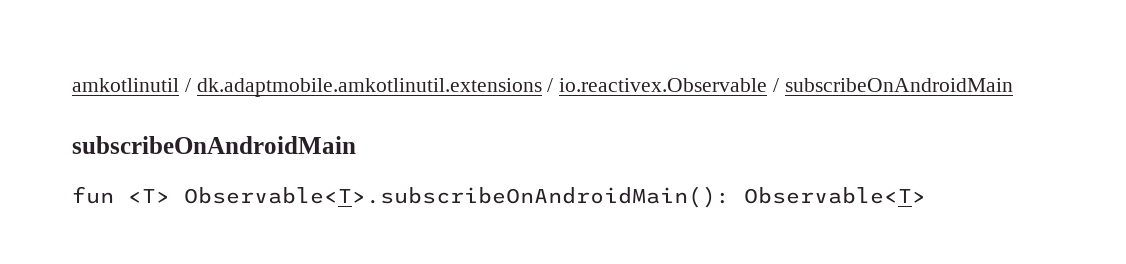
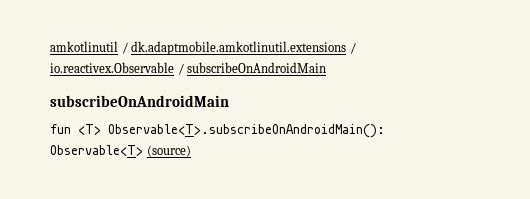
(926, 195) none -> [146,145,191,157] (source)

